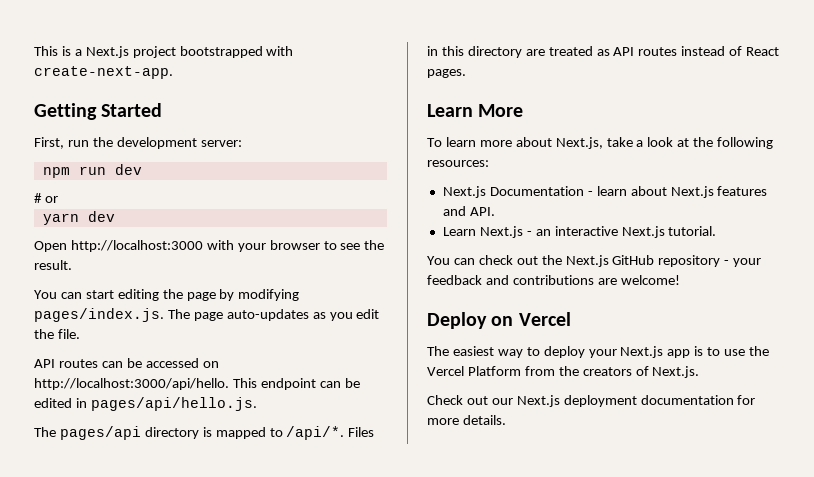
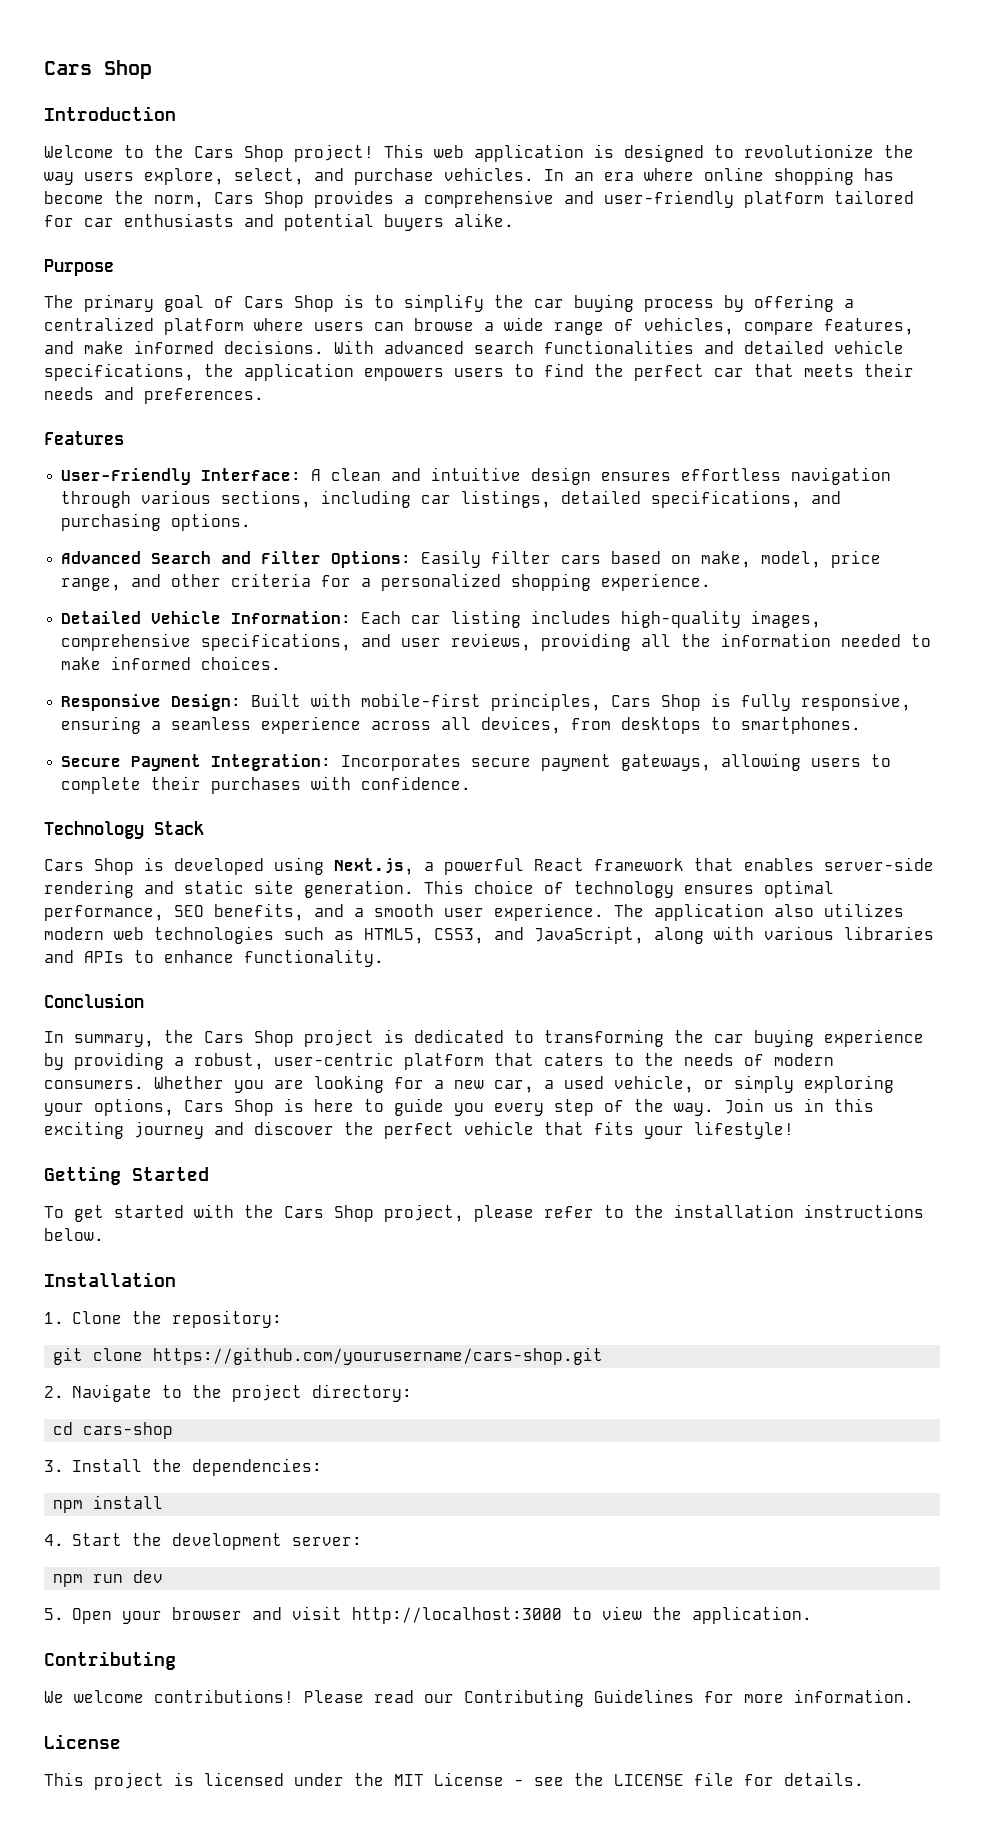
[34,46,294,58] [34,66,173,79] [34,103,163,120] [34,137,89,149] This is a Next.js project bootstrapped with create-next-app. // Getting Started // First, run -> [44,60,152,79] [44,106,176,121] [44,144,914,162] [44,167,894,185] [44,190,914,208] [44,213,514,231] [44,259,114,276] [44,294,854,312] [44,317,914,335] [44,340,904,354] [44,363,914,381] [44,387,264,404] [44,431,124,445] [61,467,892,485] [61,490,842,508] [61,513,252,531] [61,550,882,568] [61,573,712,591] [61,610,822,628] [61,633,932,651] [61,656,282,670] [61,693,912,711] [61,716,862,734] [61,753,892,771] [61,776,472,794] [44,821,204,839] [44,857,934,875] [44,880,834,898] [44,903,904,921] [44,926,934,944] [44,949,384,967] [44,993,144,1008] [44,1029,924,1047] [44,1052,834,1070] [44,1075,894,1093] [44,1098,874,1116] [44,1121,794,1139] [44,1166,209,1185] [44,1204,924,1222] [44,1228,104,1241] [44,1272,176,1287] [44,1310,282,1328] [53,1347,604,1365] [44,1384,412,1402] [53,1422,174,1439] [44,1458,322,1476] [53,1495,164,1513] [44,1533,122,1546] Cars Shop // Introduction // Welcome to the Cars Shop project! This web application is designed to revolutionize the way users explore, select, and purchase vehicles. In an era where online shopping has become the norm, Cars Shop provides a comprehensive and user-friendly platform tailored for car enthusiasts and potential buyers alike. // Purpose // The primary goal of Cars Shop is to simplify the car buying process by offering a centralized platform where users can browse a wide range of vehicles, compare features, and make informed decisions. With advanced search functionalities and detailed vehicle specifications, the application empowers users to find the perfect car that meets their needs and preferences. // Features // User-Friendly Interface: A clean and intuitive design ensures effortless navigation through various sections, including car listings, detailed specifications, and purchasing options. // Advanced Search and Filter Options: Easily filter cars based on make, model, price range, and other criteria for a personalized shopping experience. // Detailed Vehicle Information: Each car listing includes high-quality images, comprehensive specifications, and user reviews, providing all the information needed to make informed choices. // Responsive Design: Built with mobile-first principles, Cars Shop is fully responsive, ensuring a seamless experience across all devices, from desktops to smartphones. // Secure Payment Integration: Incorporates secure payment gateways, allowing users to complete their purchases with confidence. // Technology Stack // Cars Shop is developed using Next.js, a powerful React framework that enables server-side rendering and static site generation. This choice of technology ensures optimal performance, SEO benefits, and a smooth user experience. The application also utilizes modern web technologies such as HTML5, CSS3, and JavaScript, along with various libraries and APIs to enhance functionality. // Conclusion // In summary, the Cars Shop project is dedicated to transforming the car buying experience by providing a robust, user-centric platform that caters to the needs of modern consumers. Whether you are looking for a new car, a used vehicle, or simply exploring your options, Cars Shop is here to guide you every step of the way. Join us in this exciting journey and discover the perfect vehicle that fits your lifestyle! // Getting Started // To get started with the Cars Shop project, please refer to the installation instructions below. // Installation // 1. Clone the repository: // git clone https://github.com/yourusername/cars-shop.git // 2. Navigate to the project directory: // cd cars-shop // 3. Install the dependencies: // npm install // 4. Start
[34,193,58,203] [42,211,115,225] [34,240,385,252] [34,260,72,270] [34,289,300,301] [34,308,380,322] [34,329,80,339] [34,358,219,368] [34,378,360,390] [34,397,257,411] [34,426,375,440] [427,46,780,58] [427,69,466,78] [427,104,524,117] [427,137,774,149] [427,160,489,167] [442,186,768,198] [442,206,495,216] [442,226,717,238] [427,255,762,267] [427,275,680,285] [427,312,571,329] [427,346,770,358] [427,366,700,378] [427,395,756,407] [427,418,459,425] # or // yarn dev // Open http://localhost:3000 with your browser to see the result. // You can start editing the page by modifying pages/index.js. The page auto-updates as you edit the file. // API routes can be accessed on http://localhost:3000/api/hello. This endpoint can be edited in pages/api/hello.js. // The pages/api directory is mapped to /api/*. Files in this directory are treated as API routes instead of React pages. // Learn More // To learn more about Next.js, take a look at the following resources: // Next.js Documentation - learn about Next.js features and API. // Learn Next.js - an interactive Next.js tutorial. // You can check out the Next.js GitHub repository - your feedback and contributions are welcome! // Deploy on Vercel // The easiest way to deploy your Next.js app is to use the Vercel Platform from the creators of Next.js. // Check out our Next.js deployment documentation for more -> [44,1606,812,1624] [44,1651,176,1670] [44,1689,914,1707] [44,1734,121,1749] [44,1772,774,1790] 5. Open your browser and visit http://localhost:3000 to view the application. // Contributing // We welcome contributions! Please read our Contributing Guidelines for more information. // License // This project is licensed under the MIT License - see the LICENSE file for

